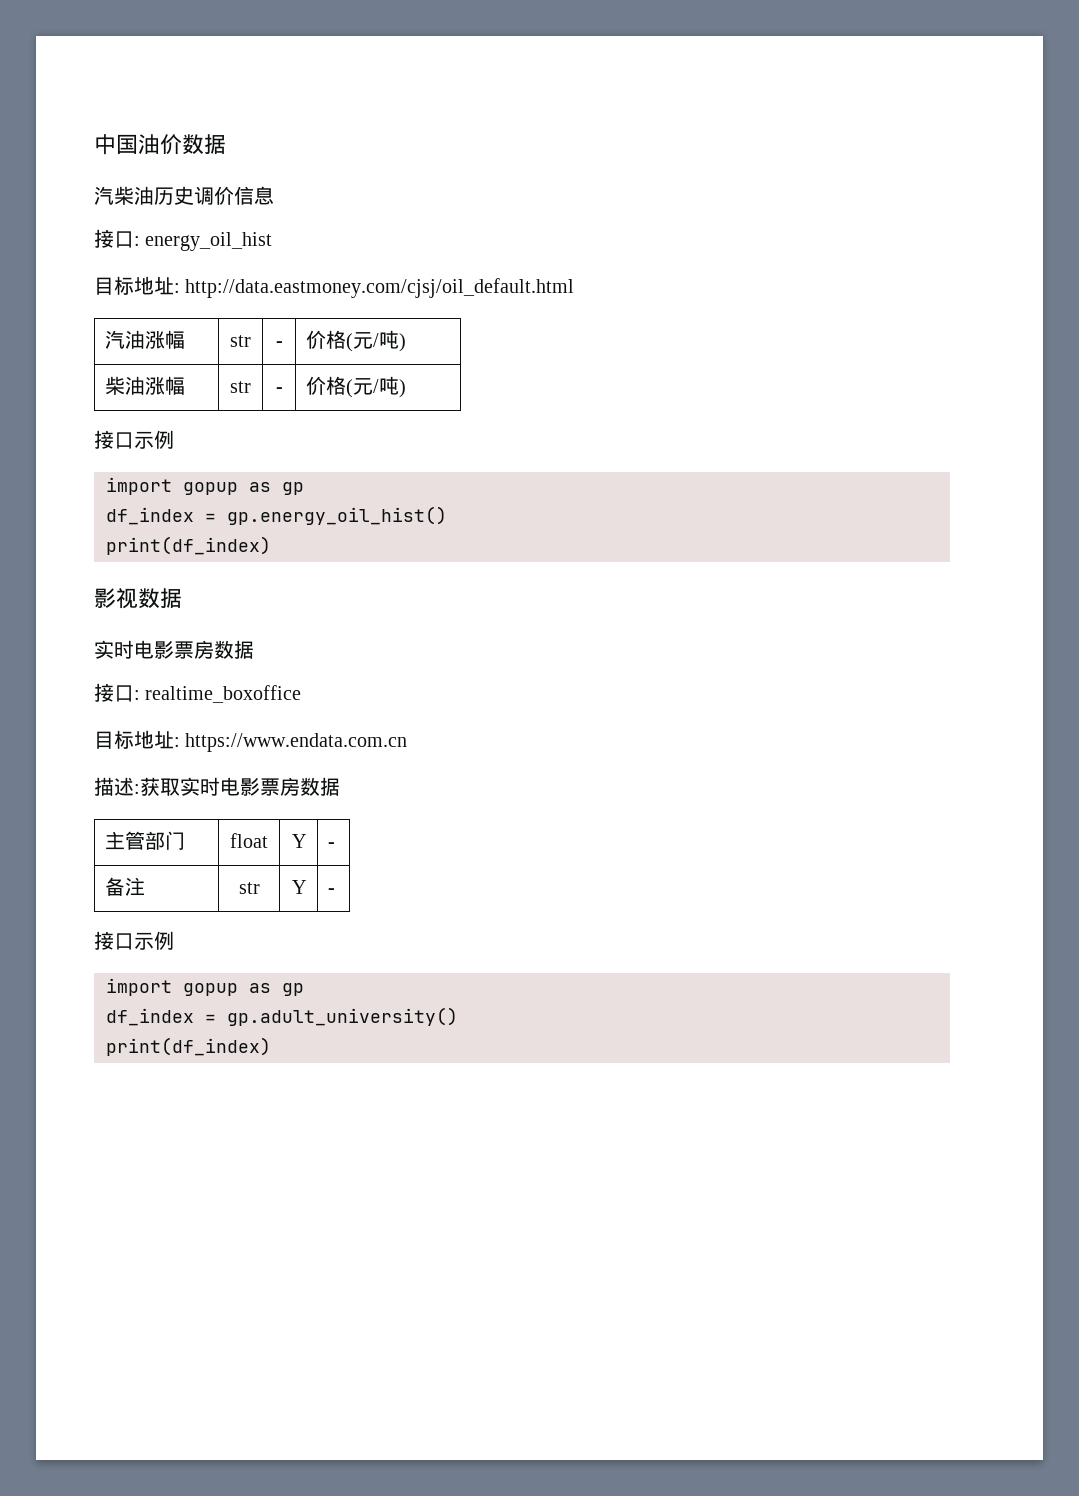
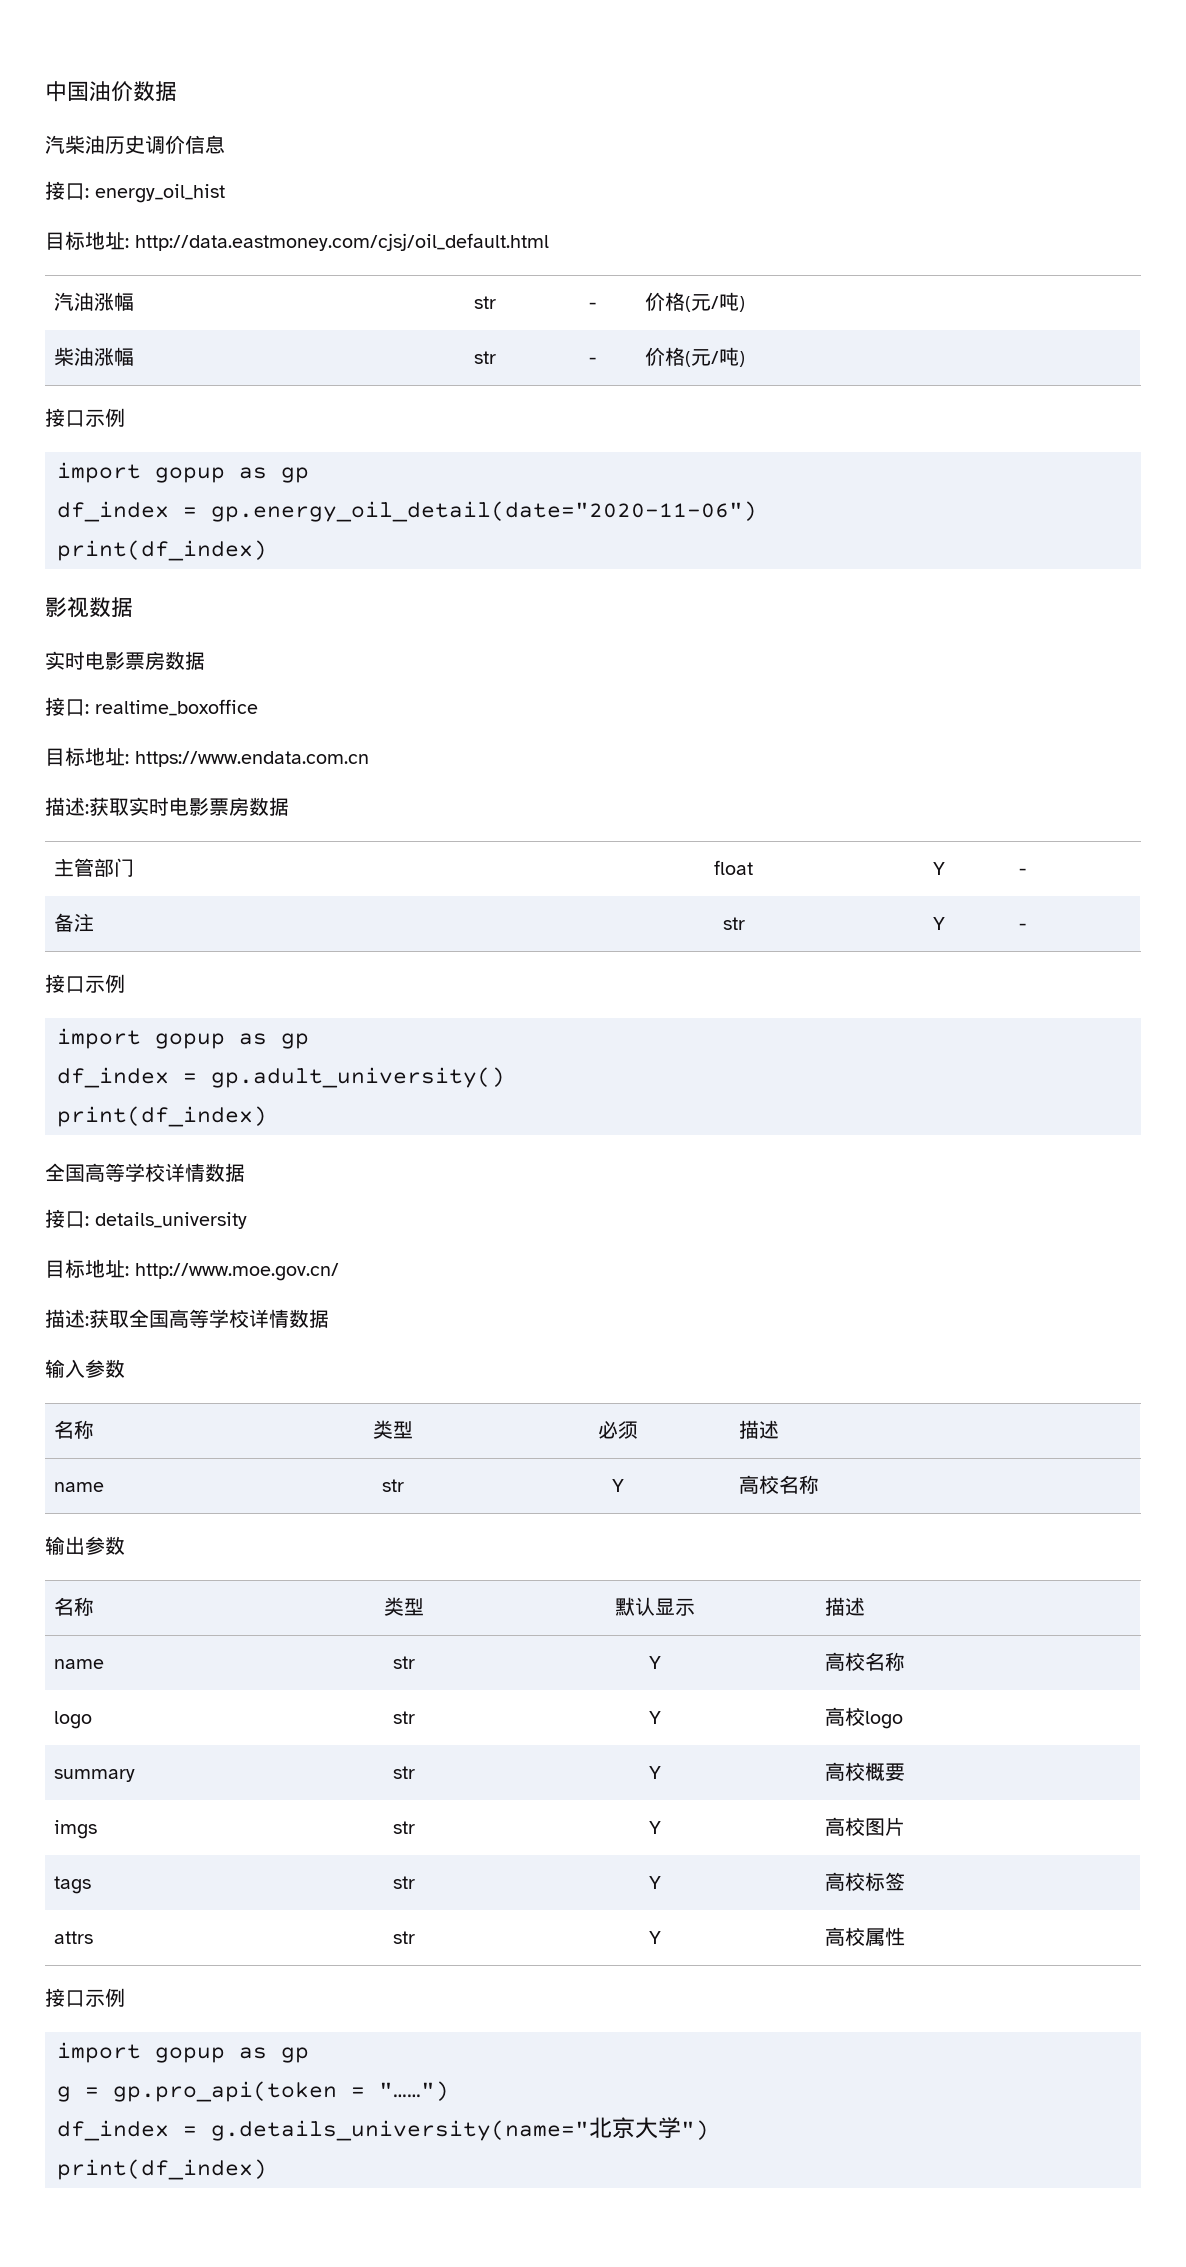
[227,506,447,525] gp.energy_oil_hist() -> [211,501,757,522] gp.energy_oil_detail(date="2020-11-06")
(271, 1046) none -> [45,1163,245,1182] [45,1209,247,1229] [45,1259,339,1281] [45,1309,329,1328] [45,1359,125,1378] [54,1420,95,1439] [373,1420,413,1439] [598,1421,638,1439] [739,1420,780,1439] [54,1482,105,1492] [382,1479,404,1492] [612,1479,624,1492] [739,1475,820,1494] [45,1536,125,1555] [54,1597,95,1616] [383,1597,424,1616] [614,1597,695,1616] [825,1597,866,1616] [54,1659,105,1669] [392,1656,415,1669] [648,1656,661,1669] [825,1652,906,1671] [54,1711,93,1729] [392,1711,415,1724] [648,1711,661,1724] [825,1707,904,1729] [54,1769,136,1782] [392,1766,415,1779] [648,1766,661,1779] [825,1762,906,1781] [54,1820,98,1839] [392,1821,415,1834] [648,1821,661,1834] [825,1817,906,1836] [54,1876,92,1894] [392,1876,415,1889] [648,1876,661,1889] [825,1872,906,1891] [54,1931,94,1944] [392,1931,415,1944] [648,1931,661,1944] [825,1927,906,1946] [45,1988,125,2007] [57,2042,309,2063] [57,2081,449,2102] [57,2117,709,2141] [57,2159,267,2180] // 全国高等学校详情数据 // 接口: details_university // 目标地址: http://www.moe.gov.cn/ // 描述:获取全国高等学校详情数据 // 输入参数 // 名称 | 类型 | 必须 | 描述 // name | str | Y | 高校名称 // 输出参数 // 名称 | 类型 | 默认显示 | 描述 // name | str | Y | 高校名称 // logo | str | Y | 高校logo // summary | str | Y | 高校概要 // imgs | str | Y | 高校图片 // tags | str | Y | 高校标签 // attrs | str | Y | 高校属性 // 接口示例 // import gopup as gp // g = gp.pro_api(token = "……") // df_index = g.details_university(name="北京大学") // print(df_index)

